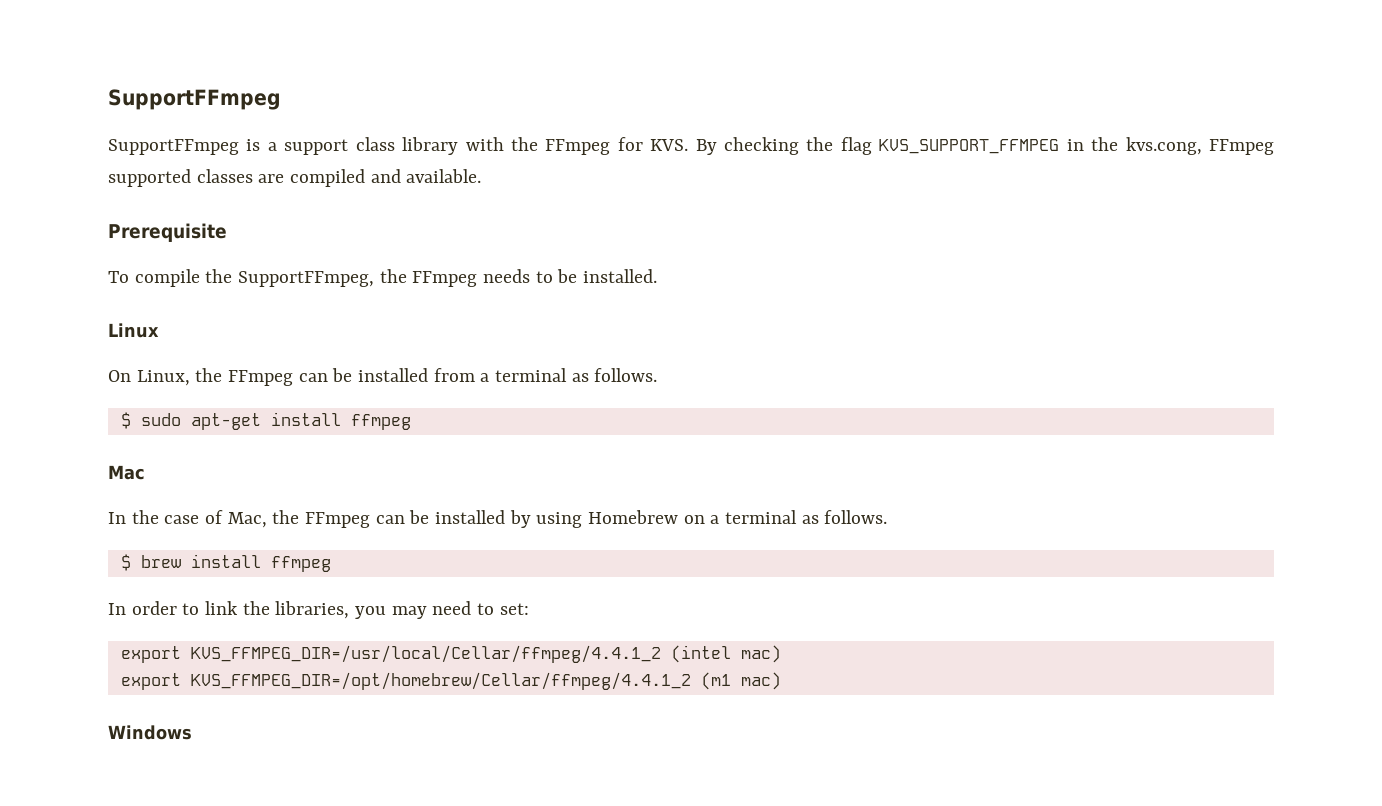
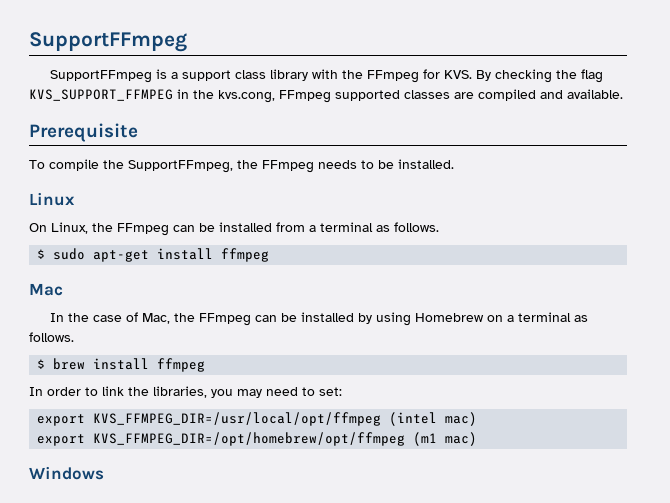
[190,645,661,663] KVS_FFMPEG_DIR=/usr/local/Cellar/ffmpeg/4.4.1_2 -> [93,412,382,426] KVS_FFMPEG_DIR=/usr/local/opt/ffmpeg
[190,672,691,690] KVS_FFMPEG_DIR=/opt/homebrew/Cellar/ffmpeg/4.4.1_2 -> [93,432,406,446] KVS_FFMPEG_DIR=/opt/homebrew/opt/ffmpeg

